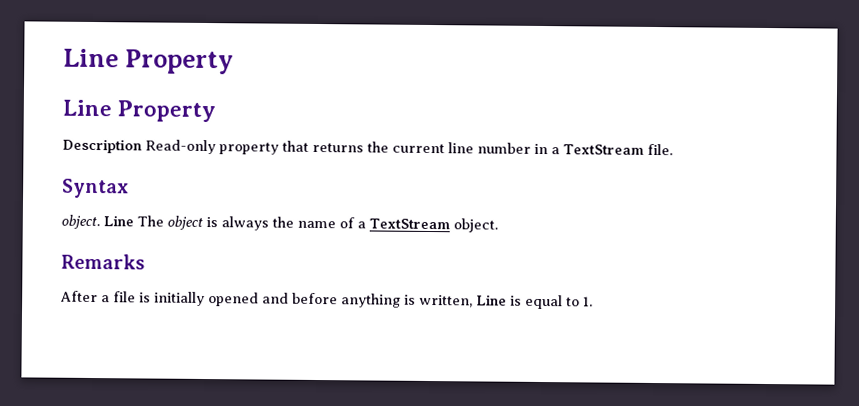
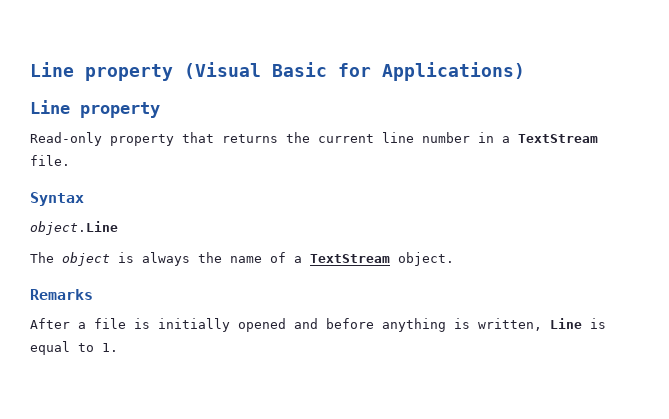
[63,48,235,75] [62,99,217,123] [62,138,142,154] Line Property // Line Property // Description -> [30,62,525,81] [30,100,160,118] Line property (Visual Basic for Applications) // Line property //
[61,214,134,230] object. Line -> [30,221,118,235] object.Line //

